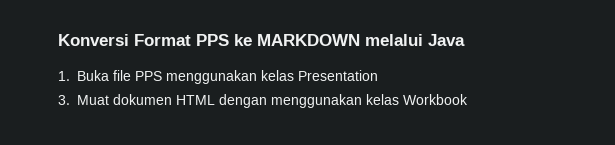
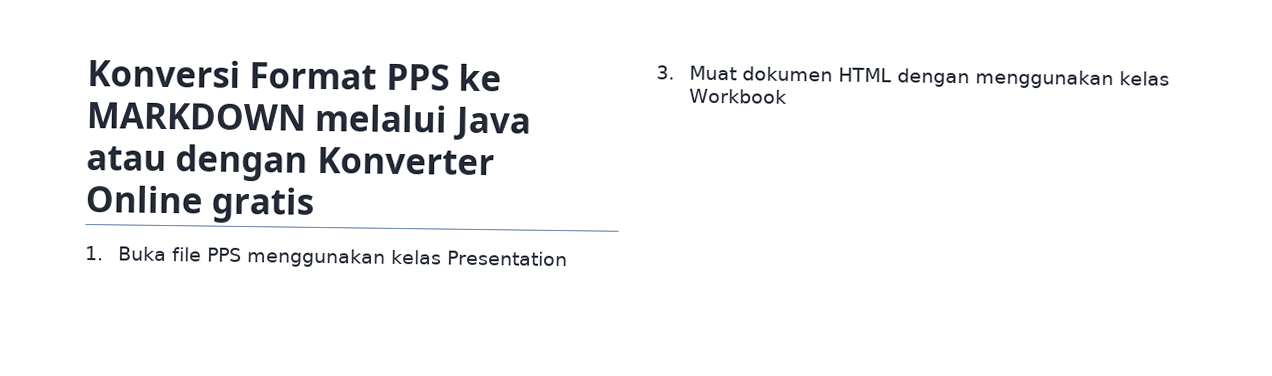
(465, 40) none -> [86,144,495,182] [85,184,315,224] atau dengan Konverter Online gratis

